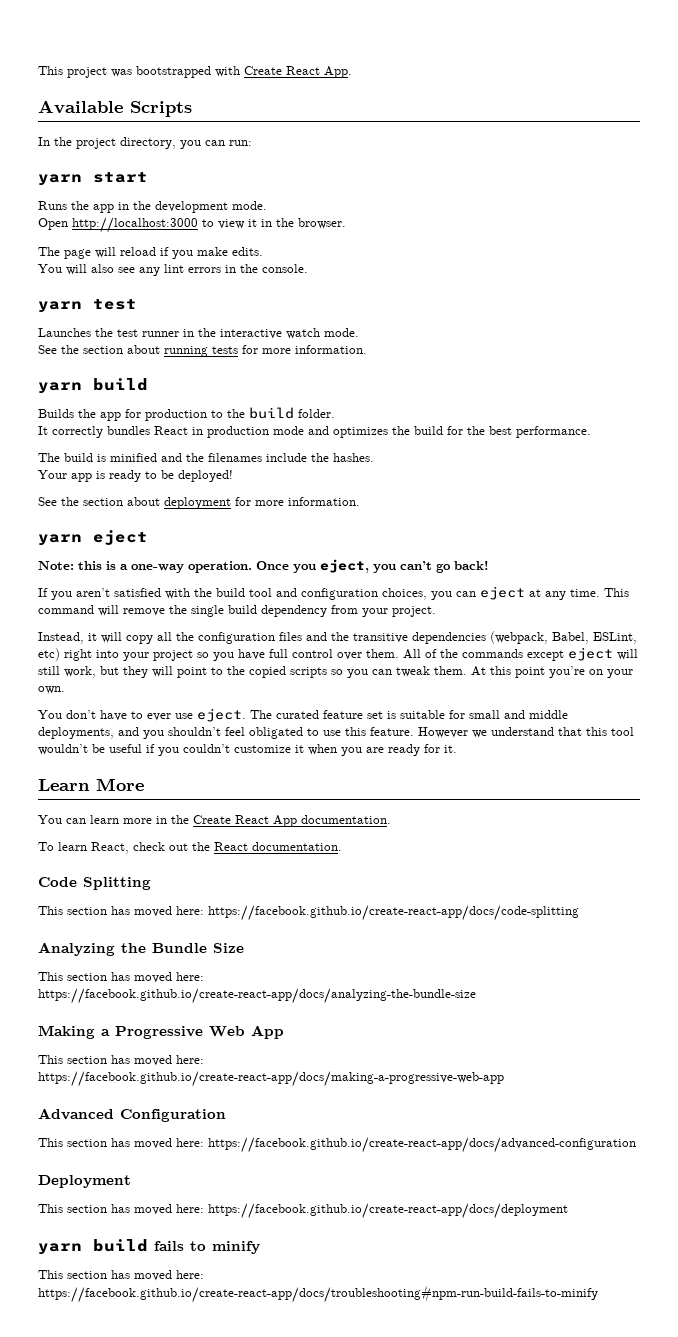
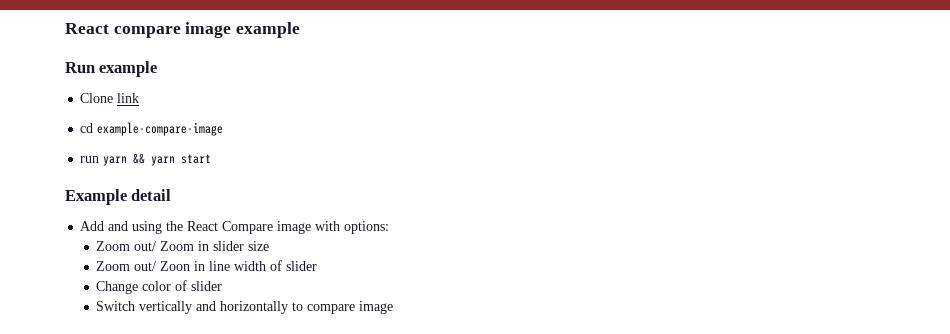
[38,66,352,78] [38,100,192,117] [38,137,252,149] [38,172,148,186] [38,201,267,213] [38,217,346,233] [38,247,263,259] [38,264,308,276] [38,299,137,313] [38,328,359,339] [38,345,367,357] [38,378,148,394] [38,407,335,421] [38,426,591,438] [38,453,374,462] [38,470,233,482] [38,497,360,509] [38,530,148,546] [38,559,489,573] [38,586,629,600] [38,605,436,617] [38,631,637,644] [38,647,638,661] [38,666,633,678] [38,686,65,694] [38,708,568,722] [38,727,634,739] [38,744,457,756] [38,778,144,791] [38,815,391,827] [38,842,342,854] [38,877,151,890] [38,905,579,921] [38,942,244,956] [38,972,204,983] [38,988,476,1004] [38,1025,284,1039] [38,1055,204,1066] [38,1071,504,1087] [38,1108,226,1122] [38,1137,636,1153] [38,1175,131,1188] [38,1203,568,1219] [38,1239,260,1255] [38,1270,204,1281] [38,1285,598,1303] This project was bootstrapped with Create React App. // Available Scripts // In the project directory, you can run: // yarn start // Runs the app in the development mode. // Open http://localhost:3000 to view it in the browser. // The page will reload if you make edits. // You will also see any lint errors in the console. // yarn test // Launches the test runner in the interactive watch mode. // See the section about running tests for more information. // yarn build // Builds the app for production to the build folder. // It correctly bundles React in production mode and optimizes the build for the best performance. // The build is minified and the filenames include the hashes. // Your app is ready to be deployed! // See the section about deployment for more information. // yarn eject // Note: this is a one-way operation. Once you eject, you can’t go back! // If you aren’t satisfied with the build tool and configuration choices, you can eject at any time. This command will remove the single build dependency from your project. // Instead, it will copy all the configuration files and the transitive dependencies (webpack, Babel, ESLint, etc) right into your project so you have full control over them. All of the commands except eject will still work, but they will point to the copied scripts so you can tweak them. At this point you’re on your own. // You don’t have to ever use eject. The curated feature set is suitable for small and middle deployments, and you shouldn’t feel obligated to use this feature. However we understand that this tool wouldn’t be useful if you couldn’t customize it when you are ready for it. // Learn More // You can learn more in the Create React App documentation. // To learn React, check out the React documentation. // Code Splitting // This section has moved here: https://facebook.github.io/create-react-app/docs/code-splitting // Analyzing the Bundle Size // This section has moved here: https://facebook.github.io/create-react-app/docs/analyzing-the-bundle-size // Making a Progressive Web App // This section has moved here: https://facebook.github.io/create-react-app/docs/making-a-progressive-web-app // Advanced Configuration // This section has moved here: https://facebook.github.io/create-react-app/docs/advanced-configuration // Deployment // This section has moved here: https://facebook.github.io/create-react-app/docs/deployment // yarn build fails to minify // This section has moved here: https://facebook.github.io/create-react-app/docs/troubleshooting#npm-run-build-fails-to-minify -> [65,22,301,38] [65,61,158,77] [80,93,140,103] [80,122,224,136] [80,153,212,166] [65,189,172,205] [80,221,390,234] [96,241,270,251] [96,260,318,271] [96,280,223,294] [96,301,394,314] React compare image example // Run example // Clone link // cd example-compare-image // run yarn && yarn start // Example detail // Add and using the React Compare image with options: // Zoom out/ Zoom in slider size // Zoom out/ Zoon in line width of slider // Change color of slider // Switch vertically and horizontally to compare image

